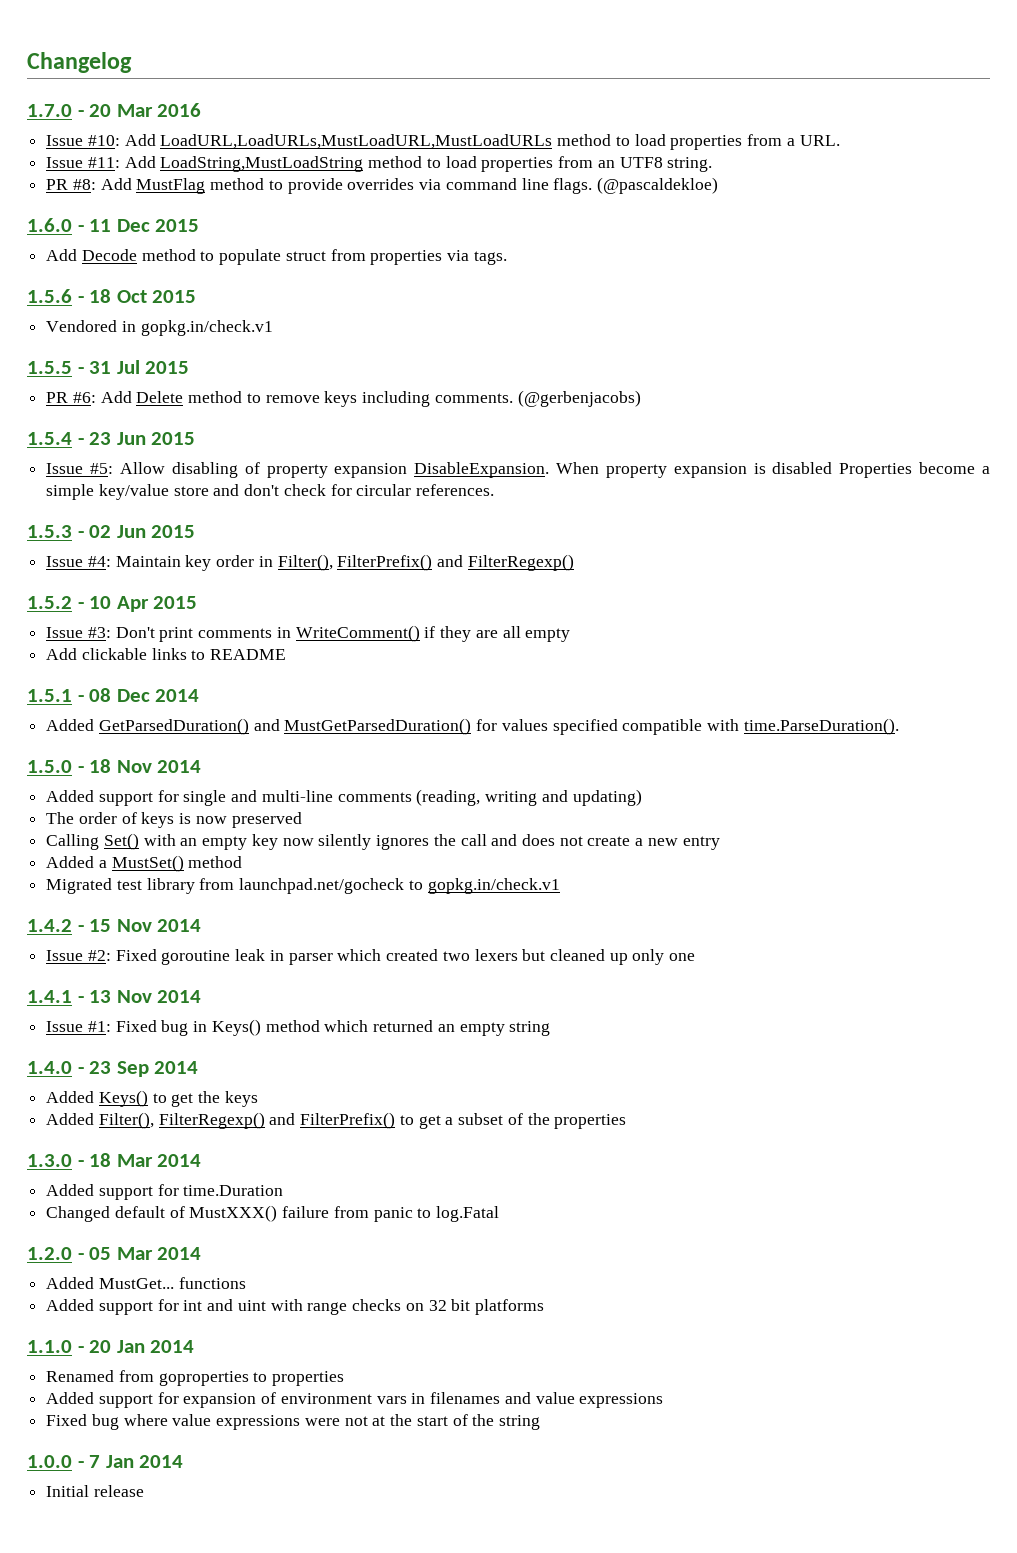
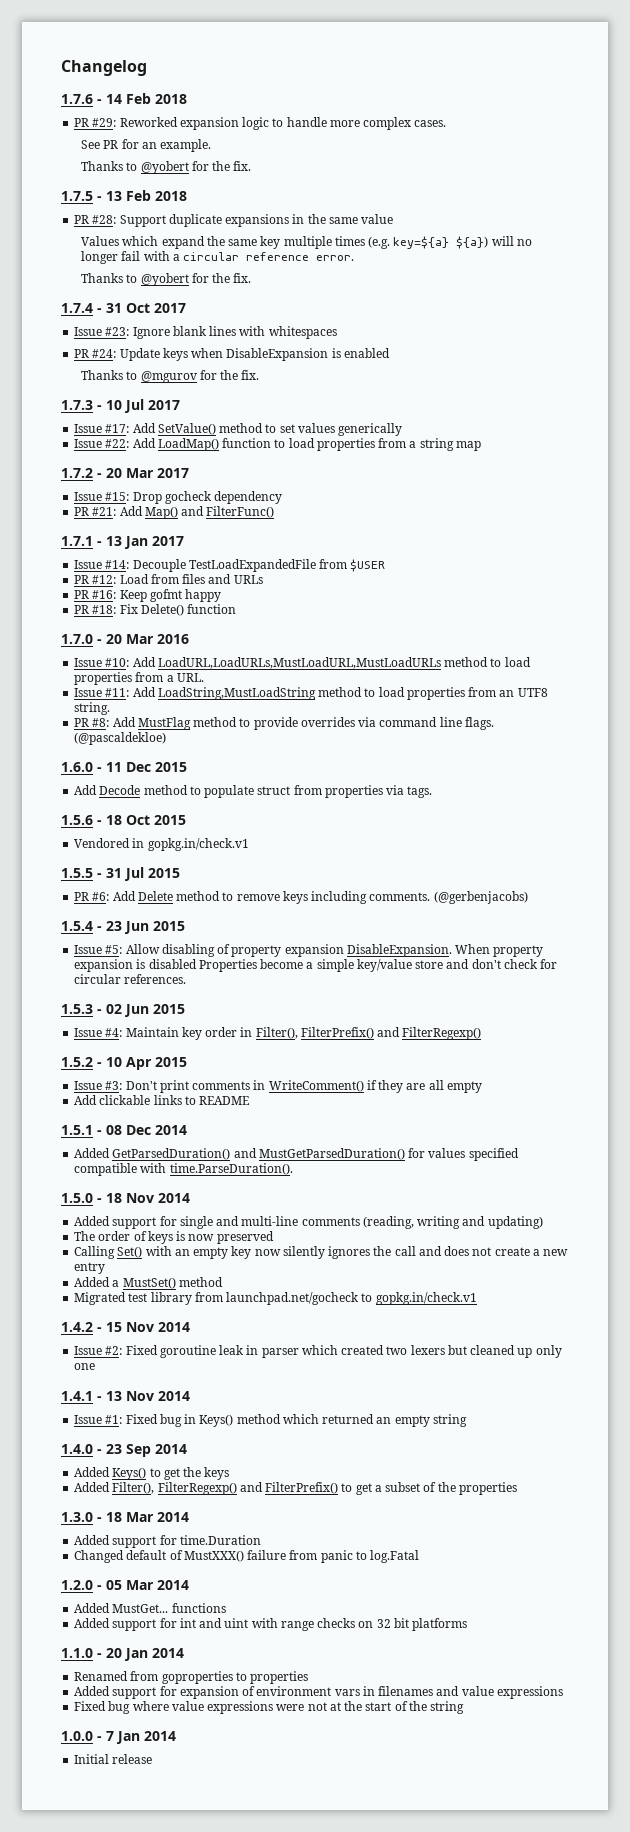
(132, 62) none -> [61,93,187,104] [74,117,447,130] [81,139,212,152] [81,161,252,174] [61,190,187,201] [74,214,394,227] [81,236,532,249] [81,251,355,264] [81,273,252,286] [61,303,186,313] [74,326,337,339] [74,348,390,361] [81,370,260,383] [61,399,180,413] [74,423,403,436] [74,438,481,451] [61,468,189,478] [74,491,283,504] [74,506,275,519] [61,536,184,549] [74,559,386,572] [74,574,263,584] [74,589,222,602] [74,604,237,616] // 1.7.6 - 14 Feb 2018 // PR #29: Reworked expansion logic to handle more complex cases. // See PR for an example. // Thanks to @yobert for the fix. // 1.7.5 - 13 Feb 2018 // PR #28: Support duplicate expansions in the same value // Values which expand the same key multiple times (e.g. key=${a} ${a}) will no longer fail with a circular reference error. // Thanks to @yobert for the fix. // 1.7.4 - 31 Oct 2017 // Issue #23: Ignore blank lines with whitespaces // PR #24: Update keys when DisableExpansion is enabled // Thanks to @mgurov for the fix. // 1.7.3 - 10 Jul 2017 // Issue #17: Add SetValue() method to set values generically // Issue #22: Add LoadMap() function to load properties from a string map // 1.7.2 - 20 Mar 2017 // Issue #15: Drop gocheck dependency // PR #21: Add Map() and FilterFunc() // 1.7.1 - 13 Jan 2017 // Issue #14: Decouple TestLoadExpandedFile from $USER // PR #12: Load from files and URLs // PR #16: Keep gofmt happy // PR #18: Fix Delete() function

